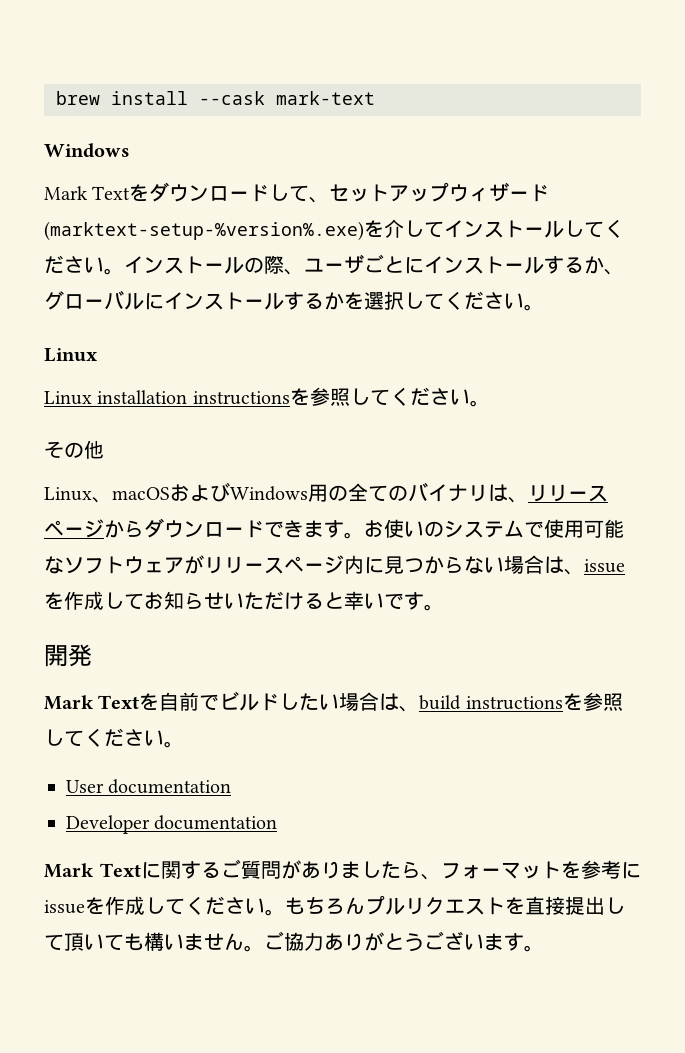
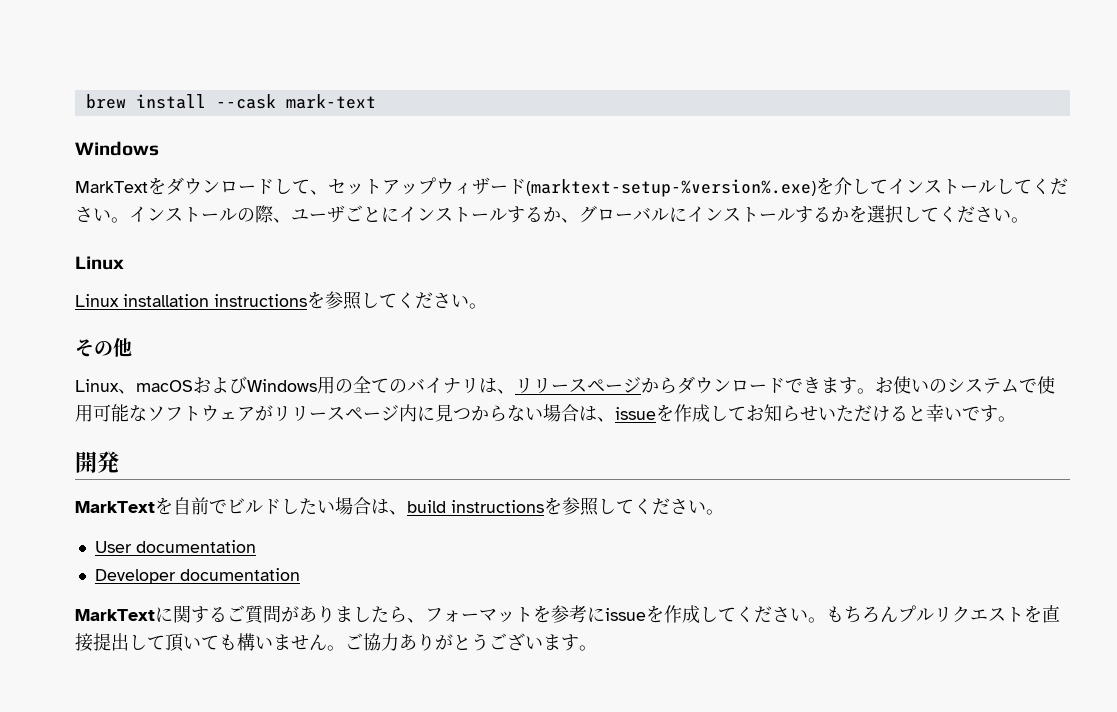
[44,186,131,200] Mark Text -> [75,181,148,193] MarkText
[44,695,140,710] Mark Text -> [75,501,155,513] MarkText
[44,863,142,878] Mark Text -> [75,609,155,621] MarkText

